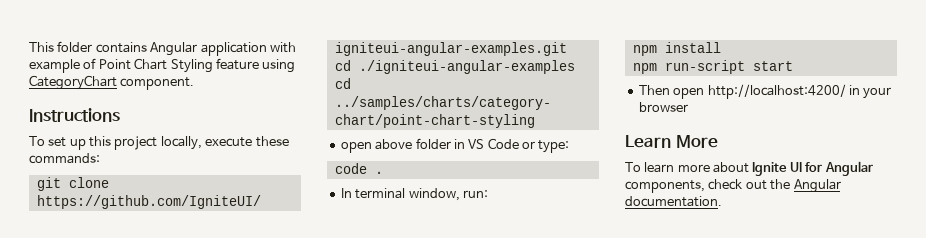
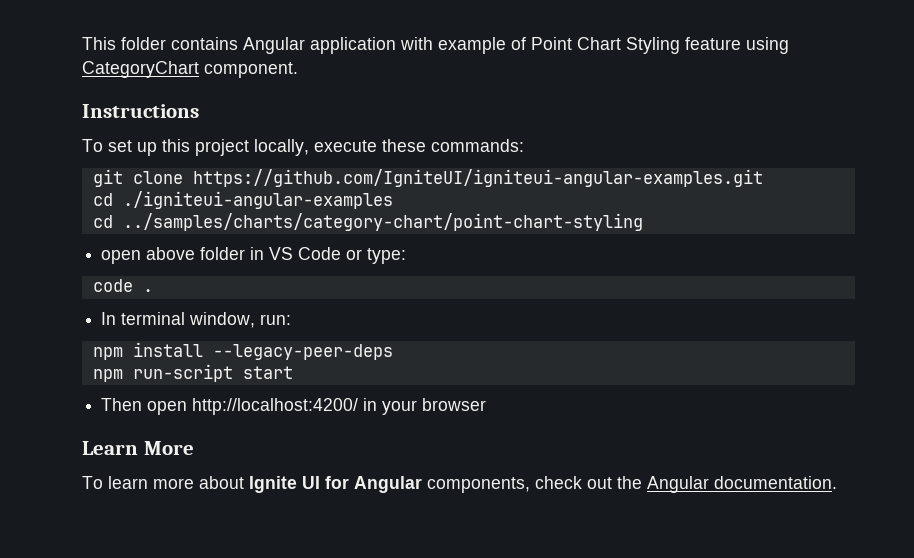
(721, 47) none -> [212,344,393,360] --legacy-peer-deps

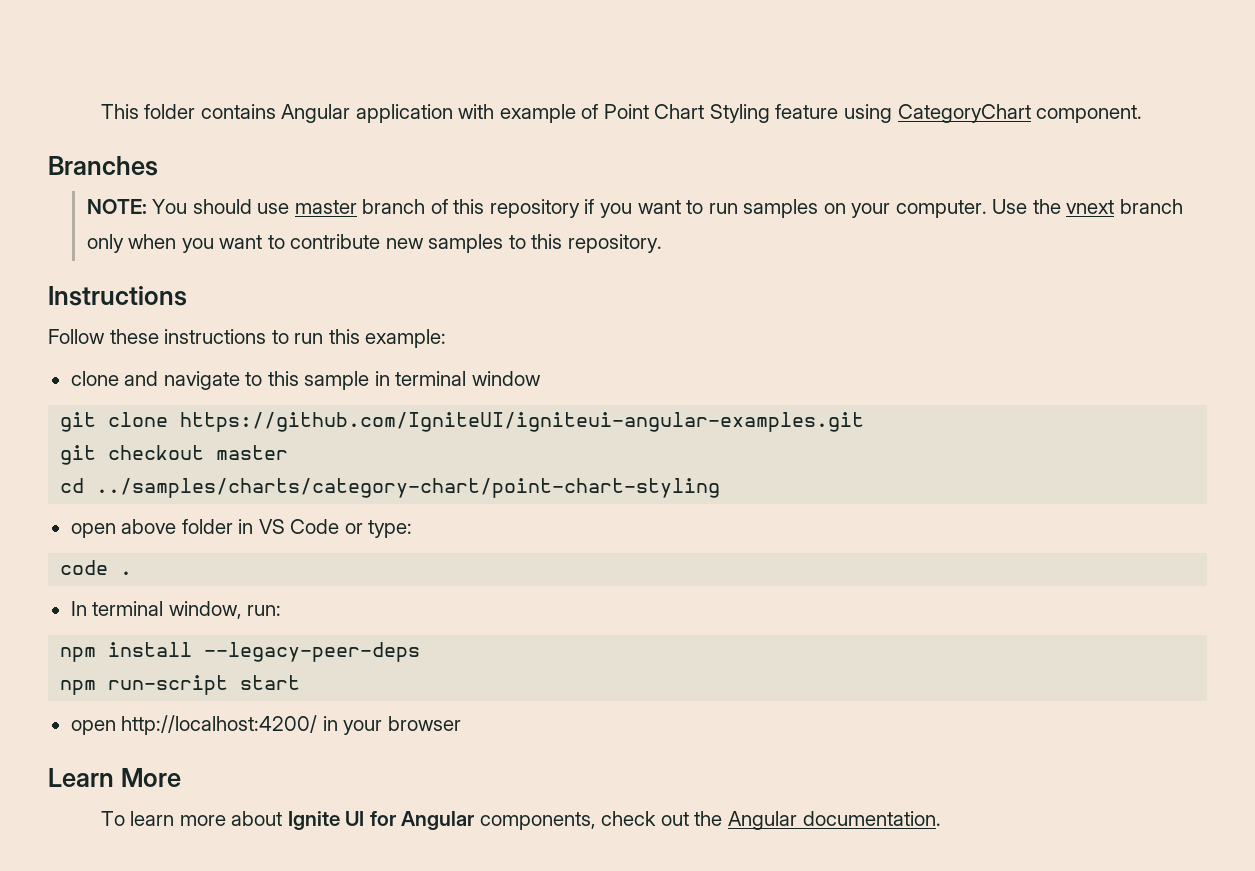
[82,104,199,118] [82,139,524,156] Instructions // To set up this project locally, execute these commands: -> [48,156,158,176] [86,199,1183,218] [86,234,662,253] [48,286,187,306] [48,329,447,348] [70,371,541,390] Branches // NOTE: You should use master branch of this repository if you want to run samples on your computer. Use the vnext branch only when you want to contribute new samples to this repository. // Instructions // Follow these instructions to run this example: // clone and navigate to this sample in terminal window
[92,191,393,209] cd ./igniteui-angular-examples -> [60,445,289,465] git checkout master
[101,398,143,411] Then -> (301, 682) none

